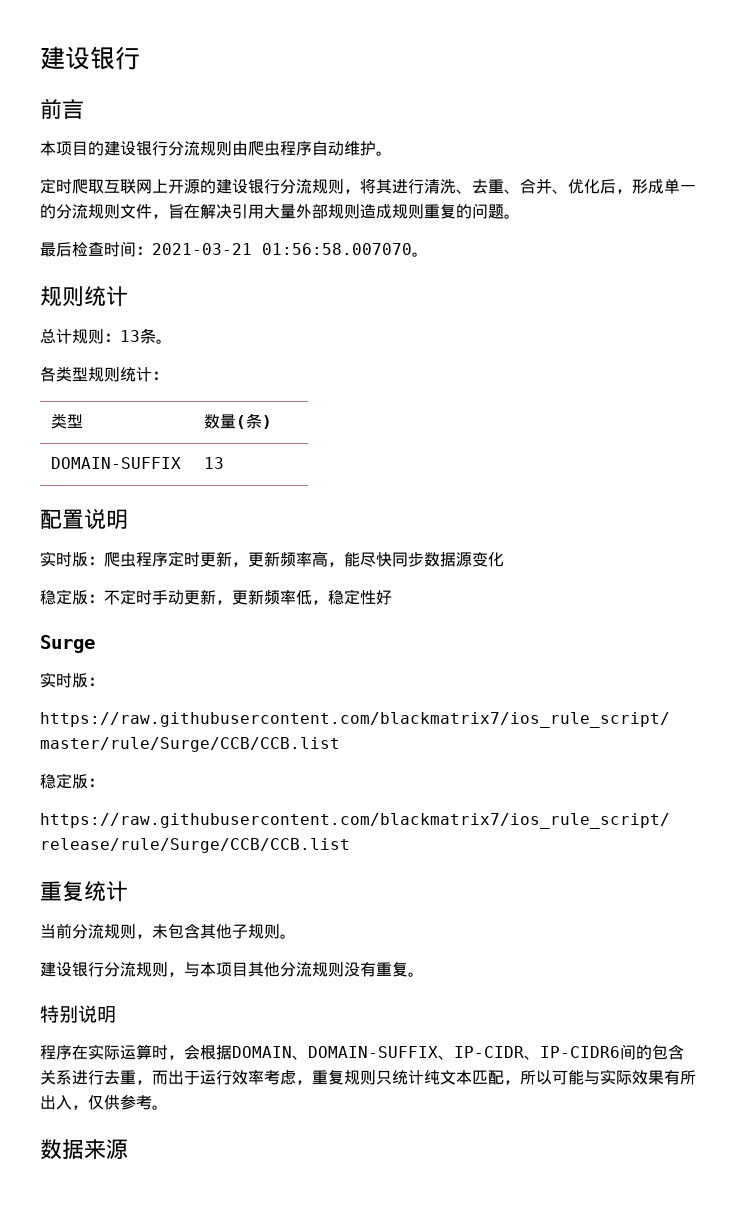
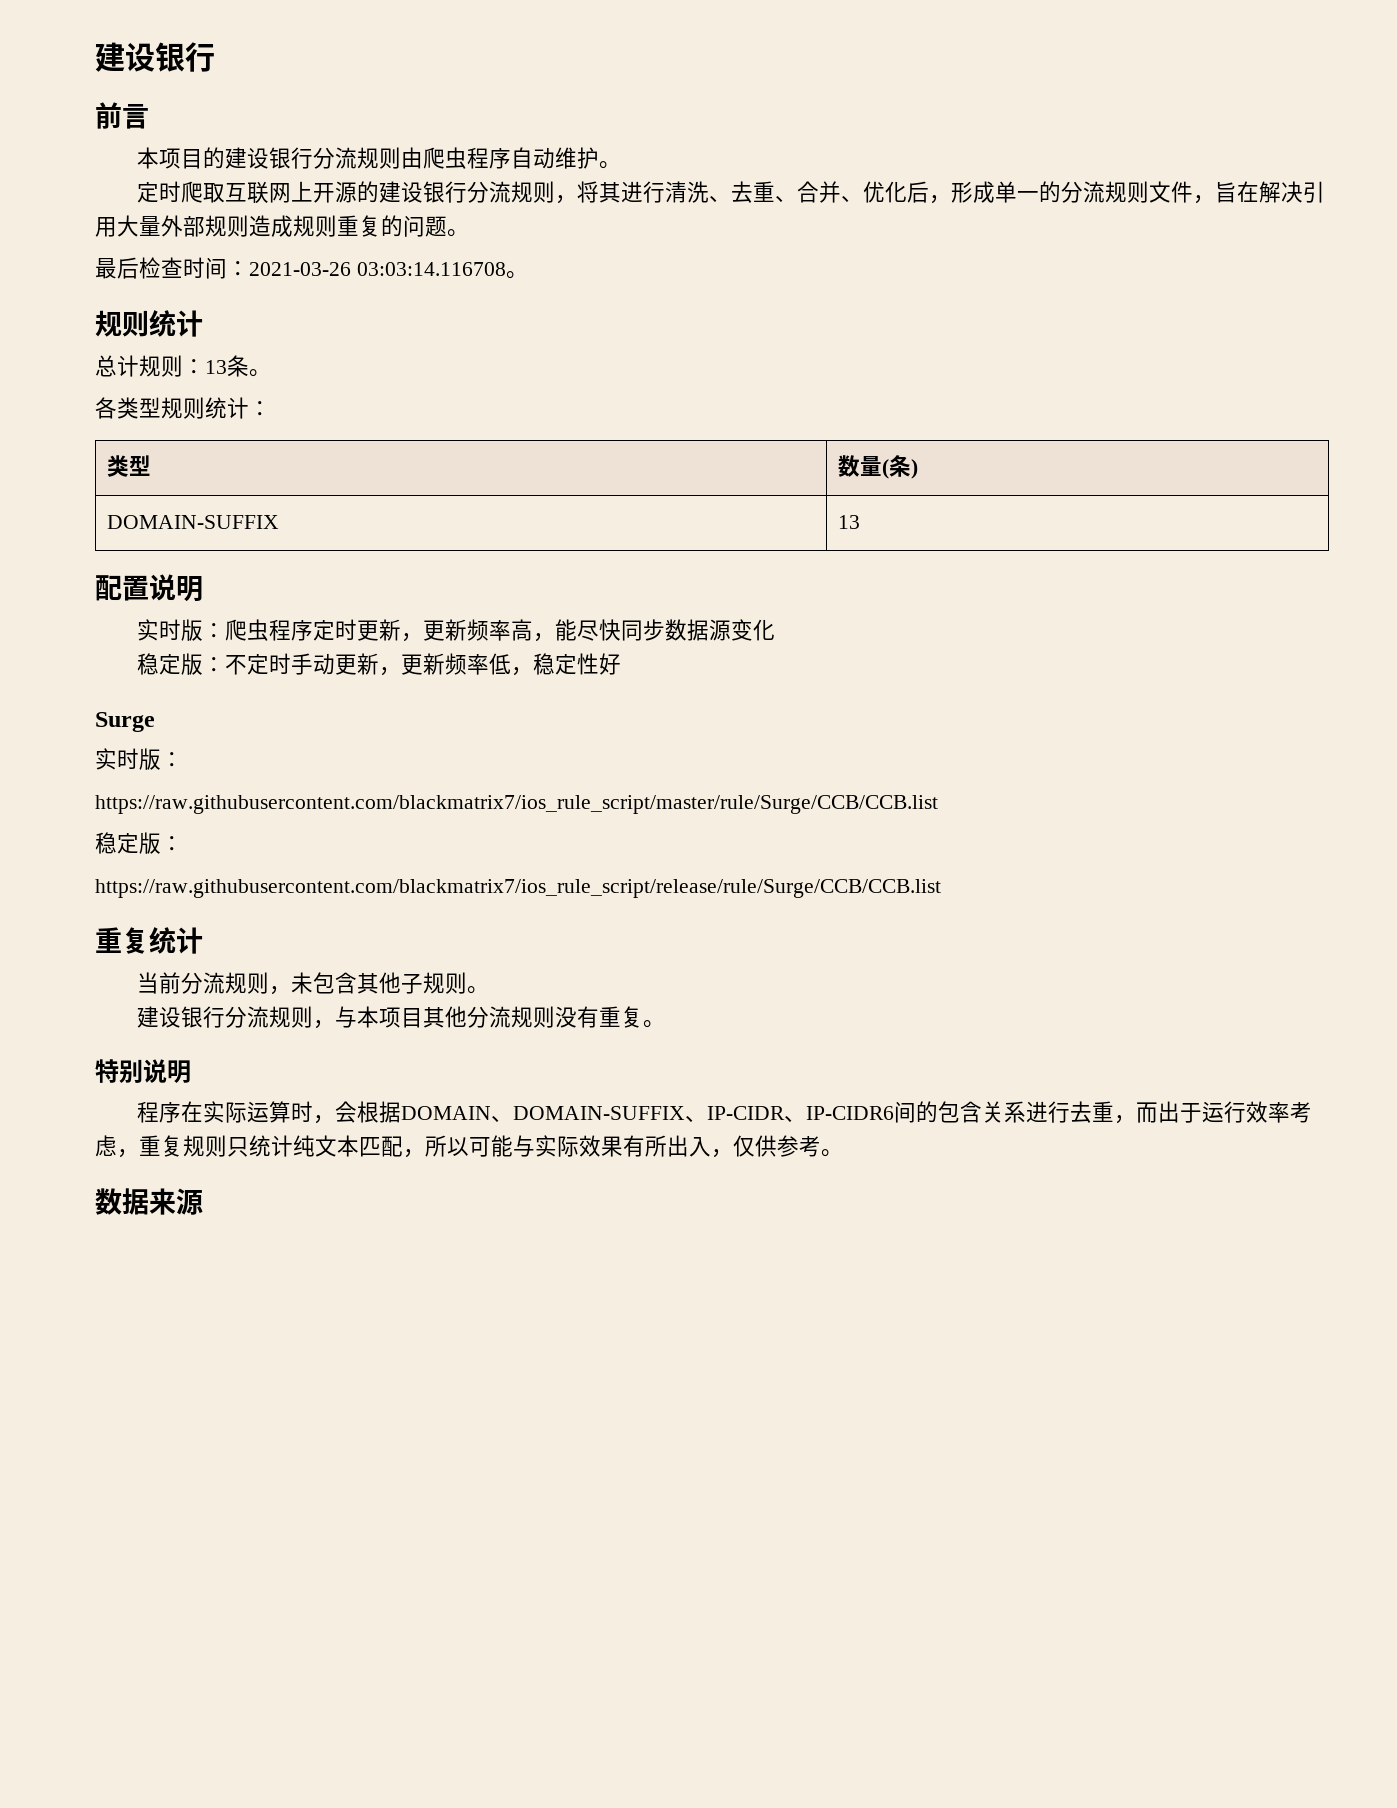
[152,243,412,255] 2021-03-21 01:56:58.007070 -> [249,262,506,276] 2021-03-26 03:03:14.116708

